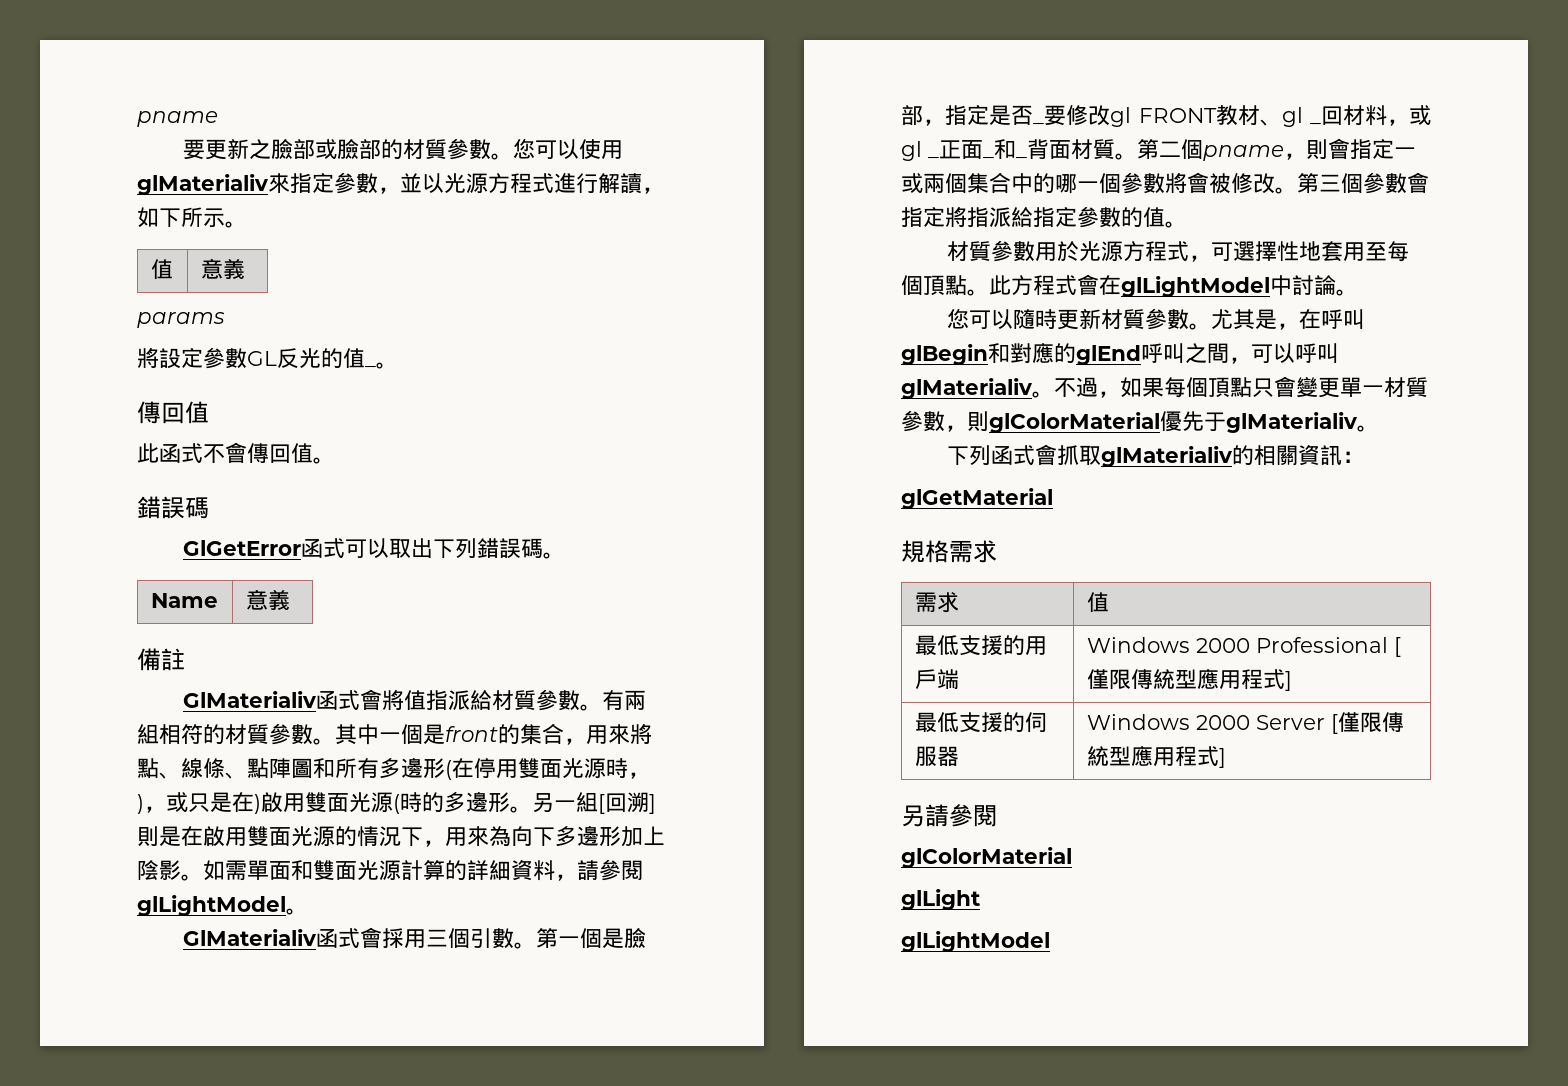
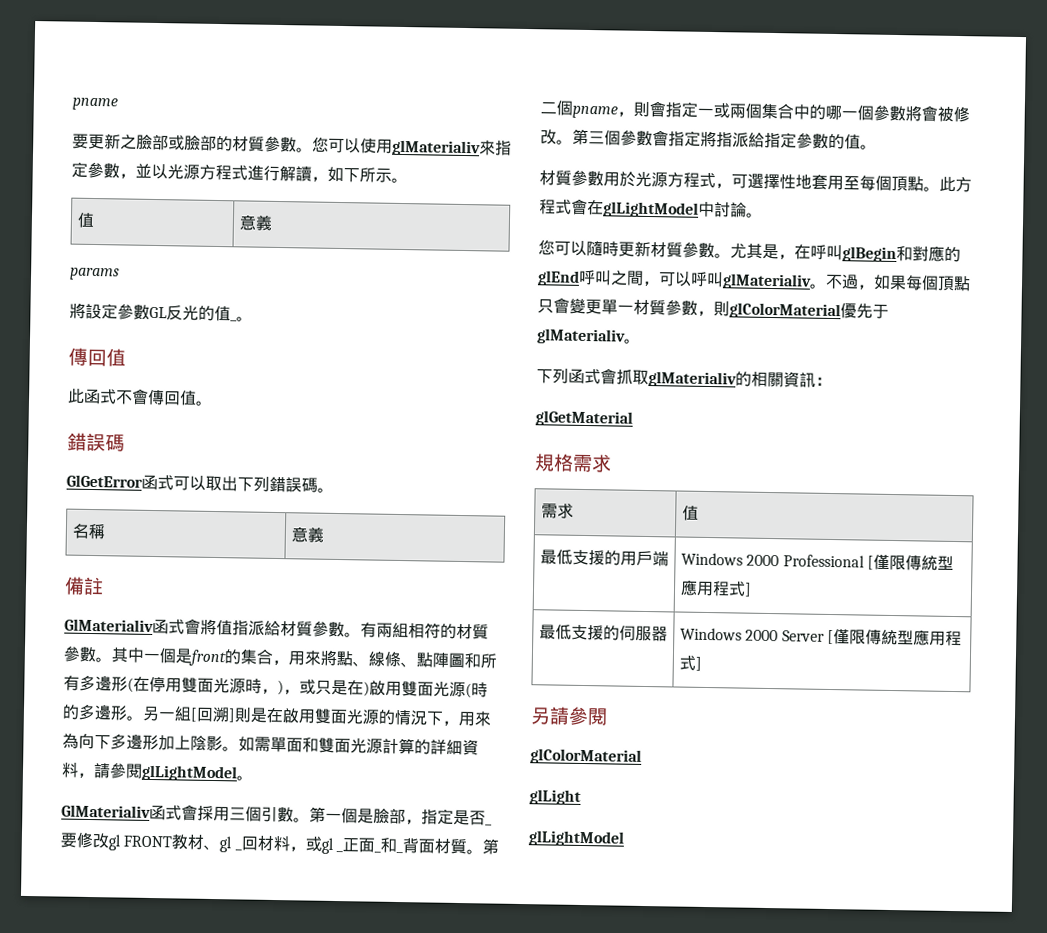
[150,593,218,608] Name -> [71,523,106,540] 名稱

